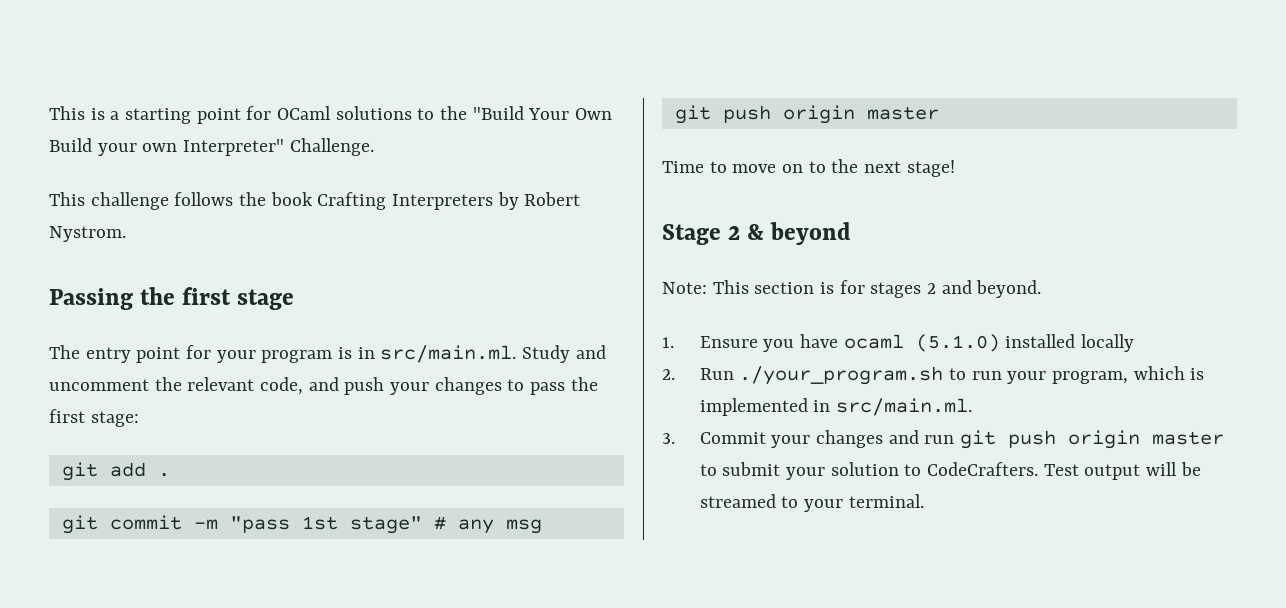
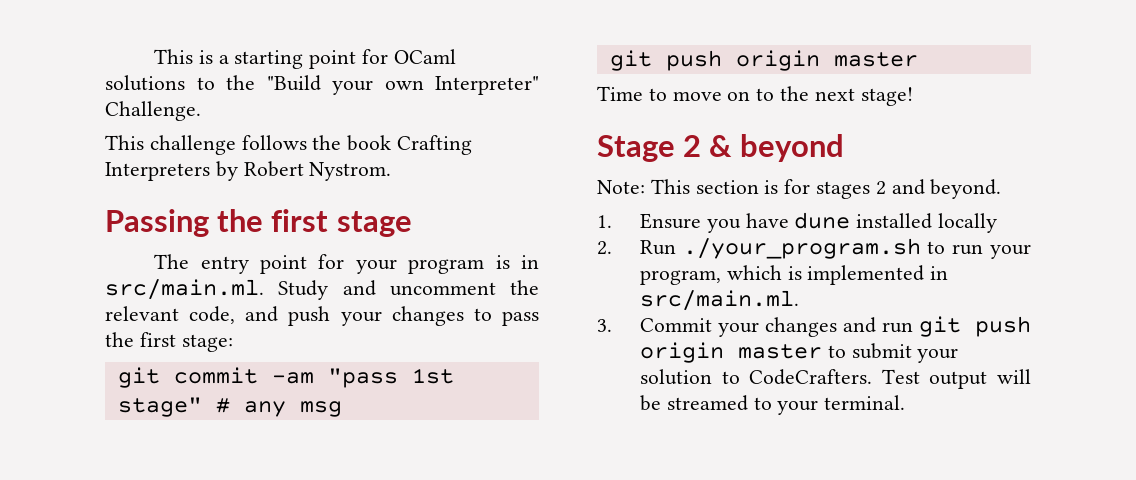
[528,108,613,120] [49,138,92,152] Your Own Build -> (321, 83) none
[61,462,170,481] // git add . -> (233, 343) none
[193,519,218,530] -m -> [271,372,314,384] -am
[843,334,1000,352] ocaml (5.1.0) -> [794,212,851,229] dune

